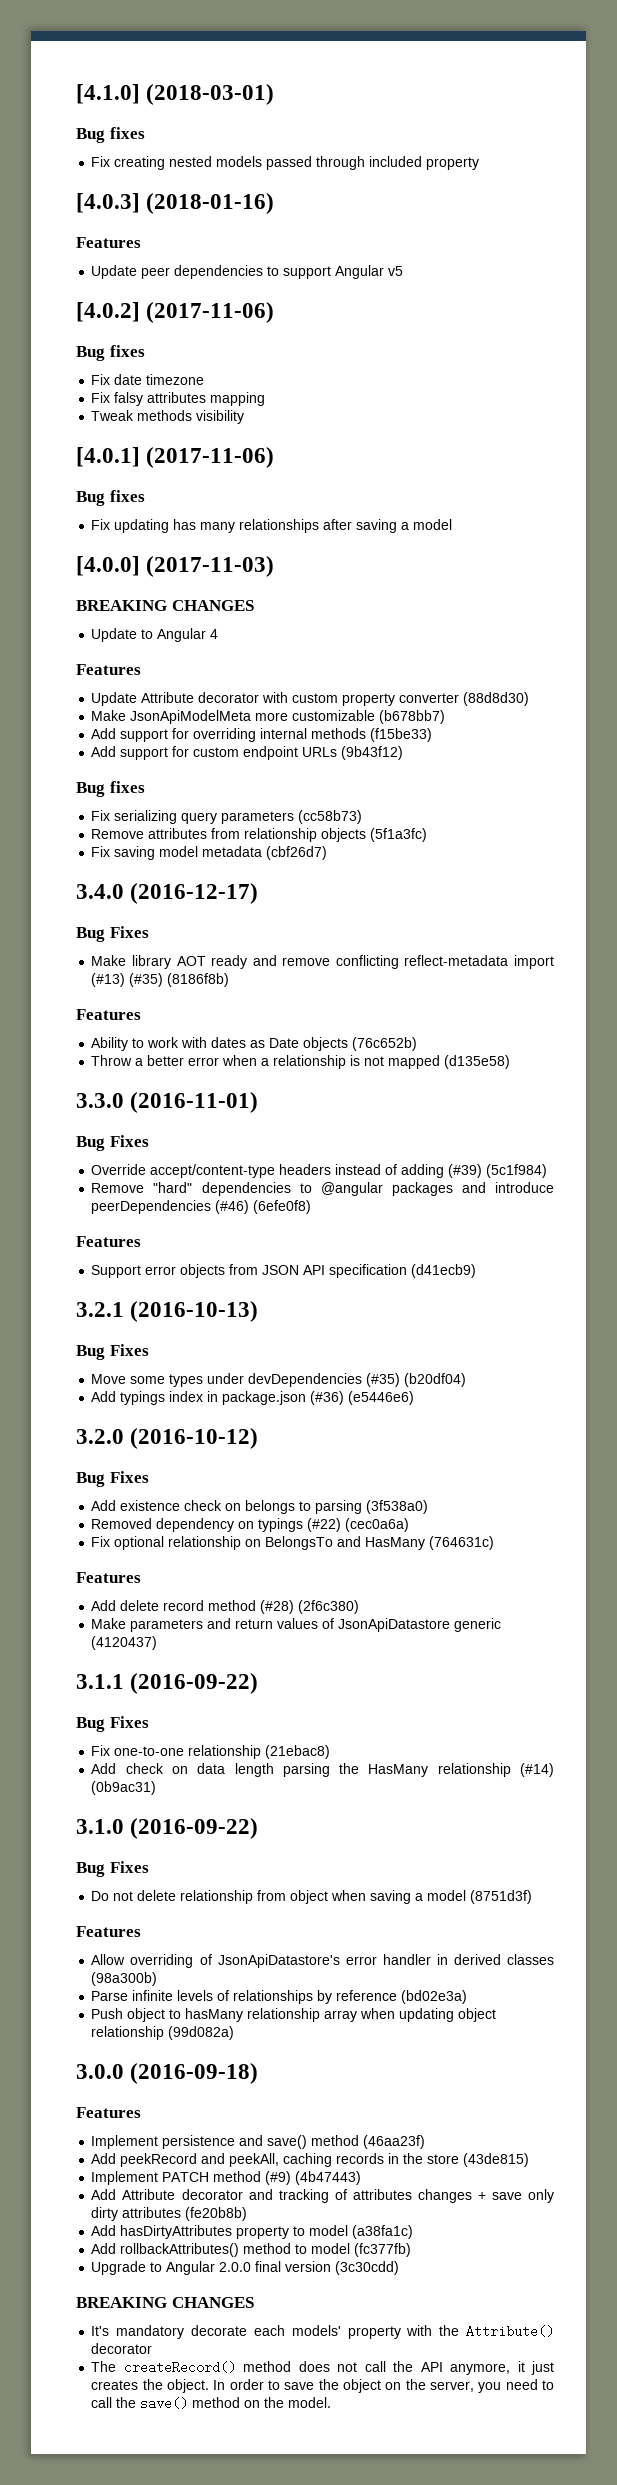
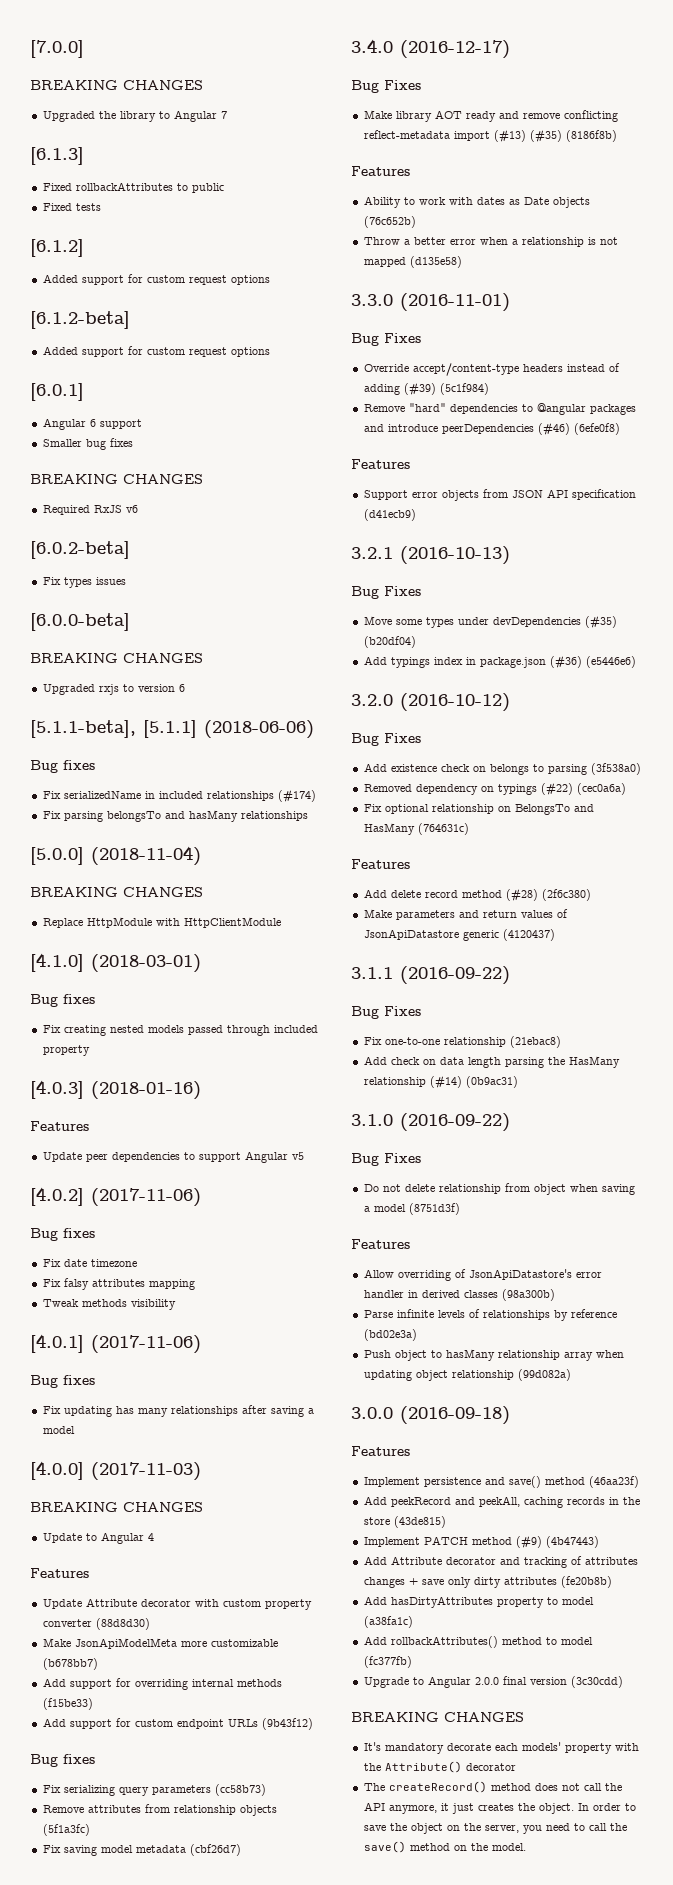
(76, 94) none -> [30,40,84,58] [30,80,203,90] [42,110,227,122] [30,147,84,165] [42,182,224,193] [42,203,101,211] [30,239,84,257] [42,274,270,285] [30,311,130,329] [42,346,270,357] [30,383,84,401] [42,418,142,430] [42,438,133,450] [30,474,203,484] [42,505,138,515] [30,541,130,559] [42,577,126,588] [30,613,130,631] [30,653,203,663] [42,684,185,695] [30,720,314,739] [30,760,95,773] [42,789,316,803] [42,810,308,822] [30,846,201,866] [30,887,203,897] [42,917,281,928] [7.0.0] // BREAKING CHANGES // Upgraded the library to Angular 7 // [6.1.3] // Fixed rollbackAttributes to public // Fixed tests // [6.1.2] // Added support for custom request options // [6.1.2-beta] // Added support for custom request options // [6.0.1] // Angular 6 support // Smaller bug fixes // BREAKING CHANGES // Required RxJS v6 // [6.0.2-beta] // Fix types issues // [6.0.0-beta] // BREAKING CHANGES // Upgraded rxjs to version 6 // [5.1.1-beta], [5.1.1] (2018-06-06) // Bug fixes // Fix serializedName in included relationships (#174) // Fix parsing belongsTo and hasMany relationships // [5.0.0] (2018-11-04) // BREAKING CHANGES // Replace HttpModule with HttpClientModule //

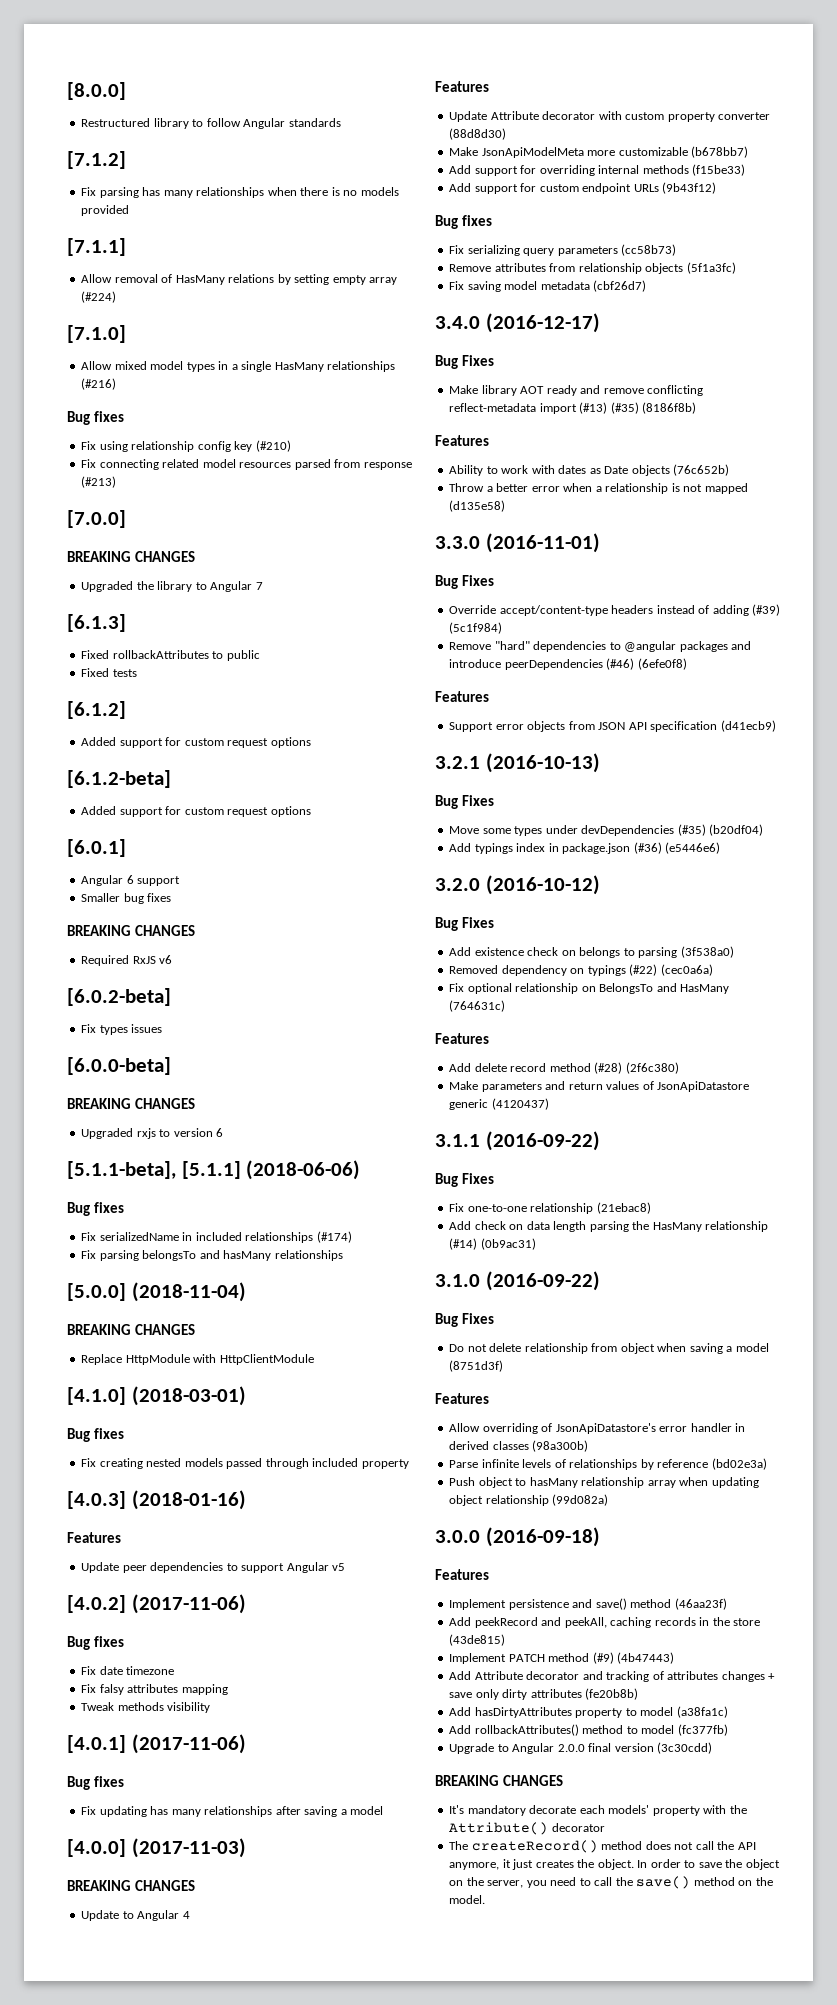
(30, 49) none -> [67,82,126,100] [81,118,341,129] [67,151,126,169] [81,187,399,198] [81,205,130,216] [67,238,126,256] [81,274,398,285] [81,291,117,303] [67,325,126,343] [81,361,396,372] [81,378,117,390] [67,411,125,425] [81,440,291,452] [81,459,412,470] [81,476,117,488] [8.0.0] // Restructured library to follow Angular standards // [7.1.2] // Fix parsing has many relationships when there is no models provided // [7.1.1] // Allow removal of HasMany relations by setting empty array (#224) // [7.1.0] // Allow mixed model types in a single HasMany relationships (#216) // Bug fixes // Fix using relationship config key (#210) // Fix connecting related model resources parsed from response (#213) //

